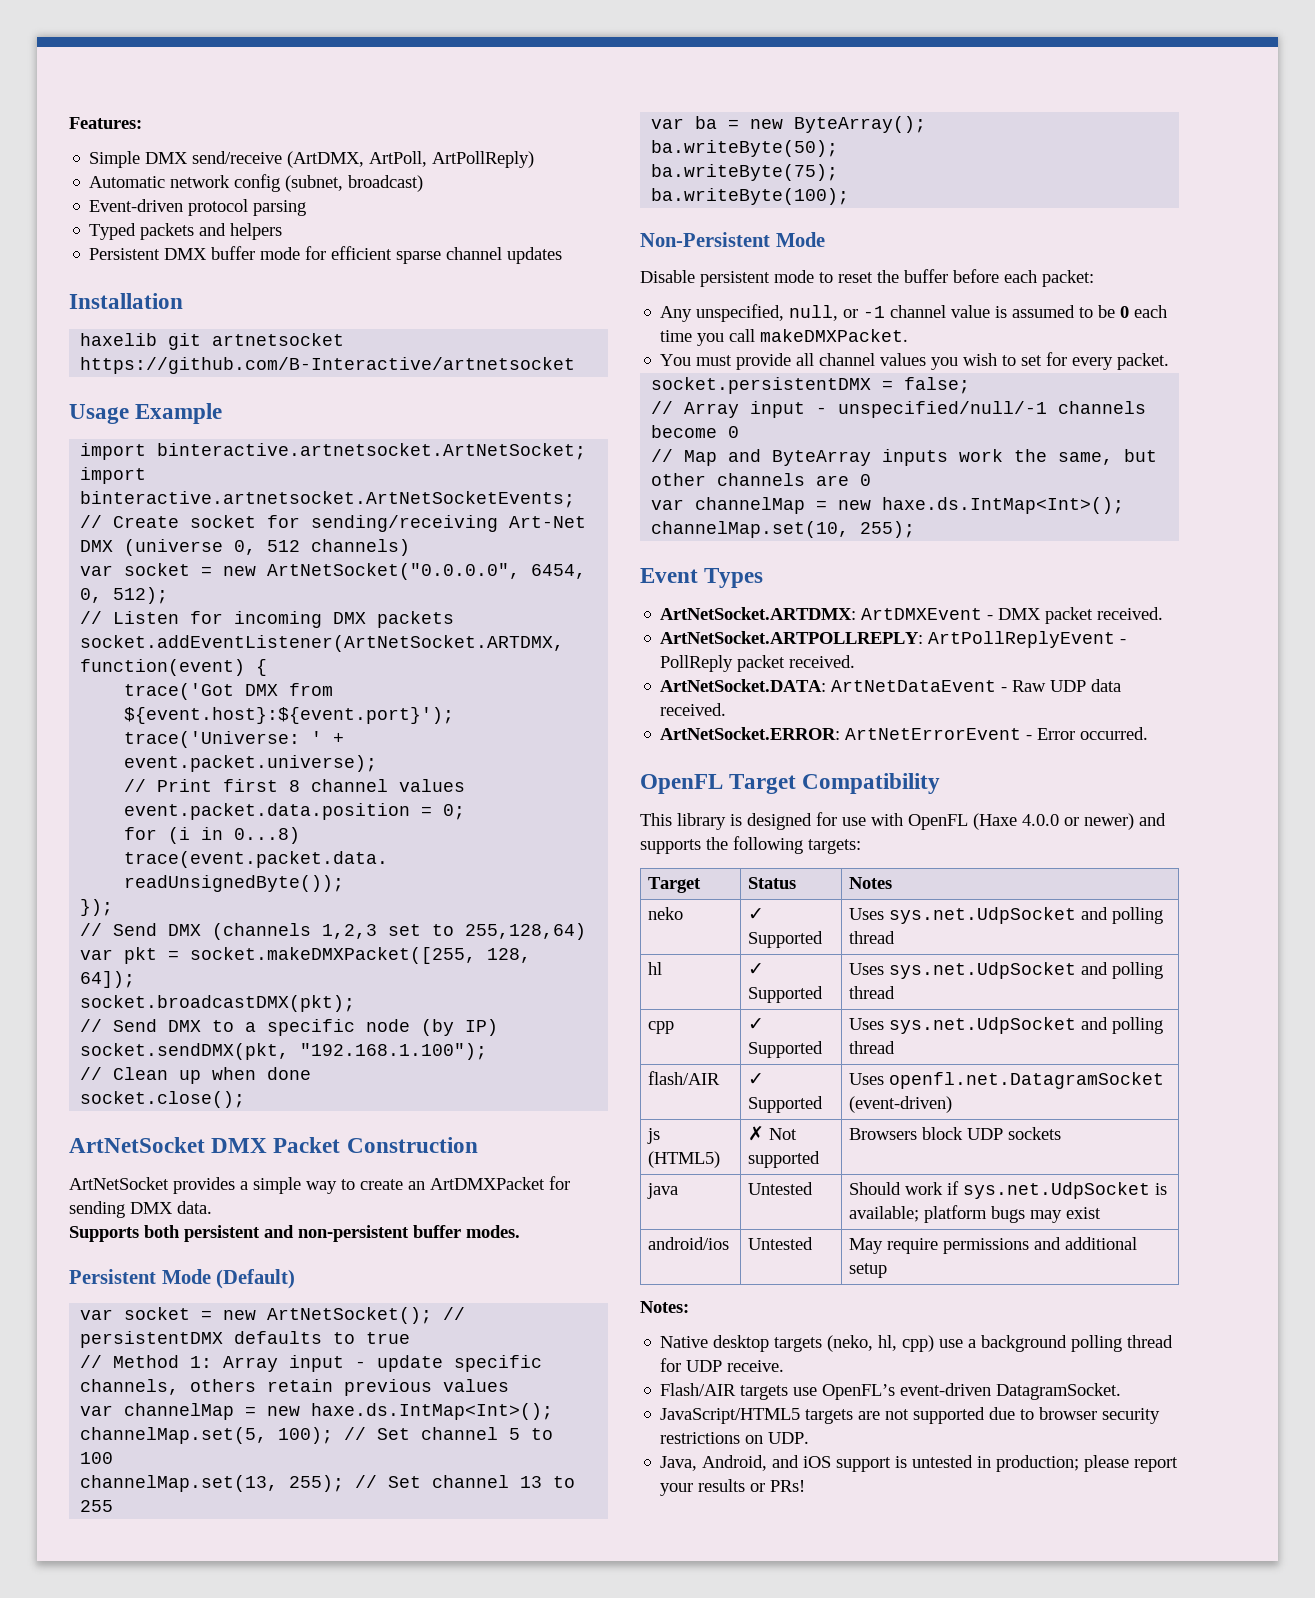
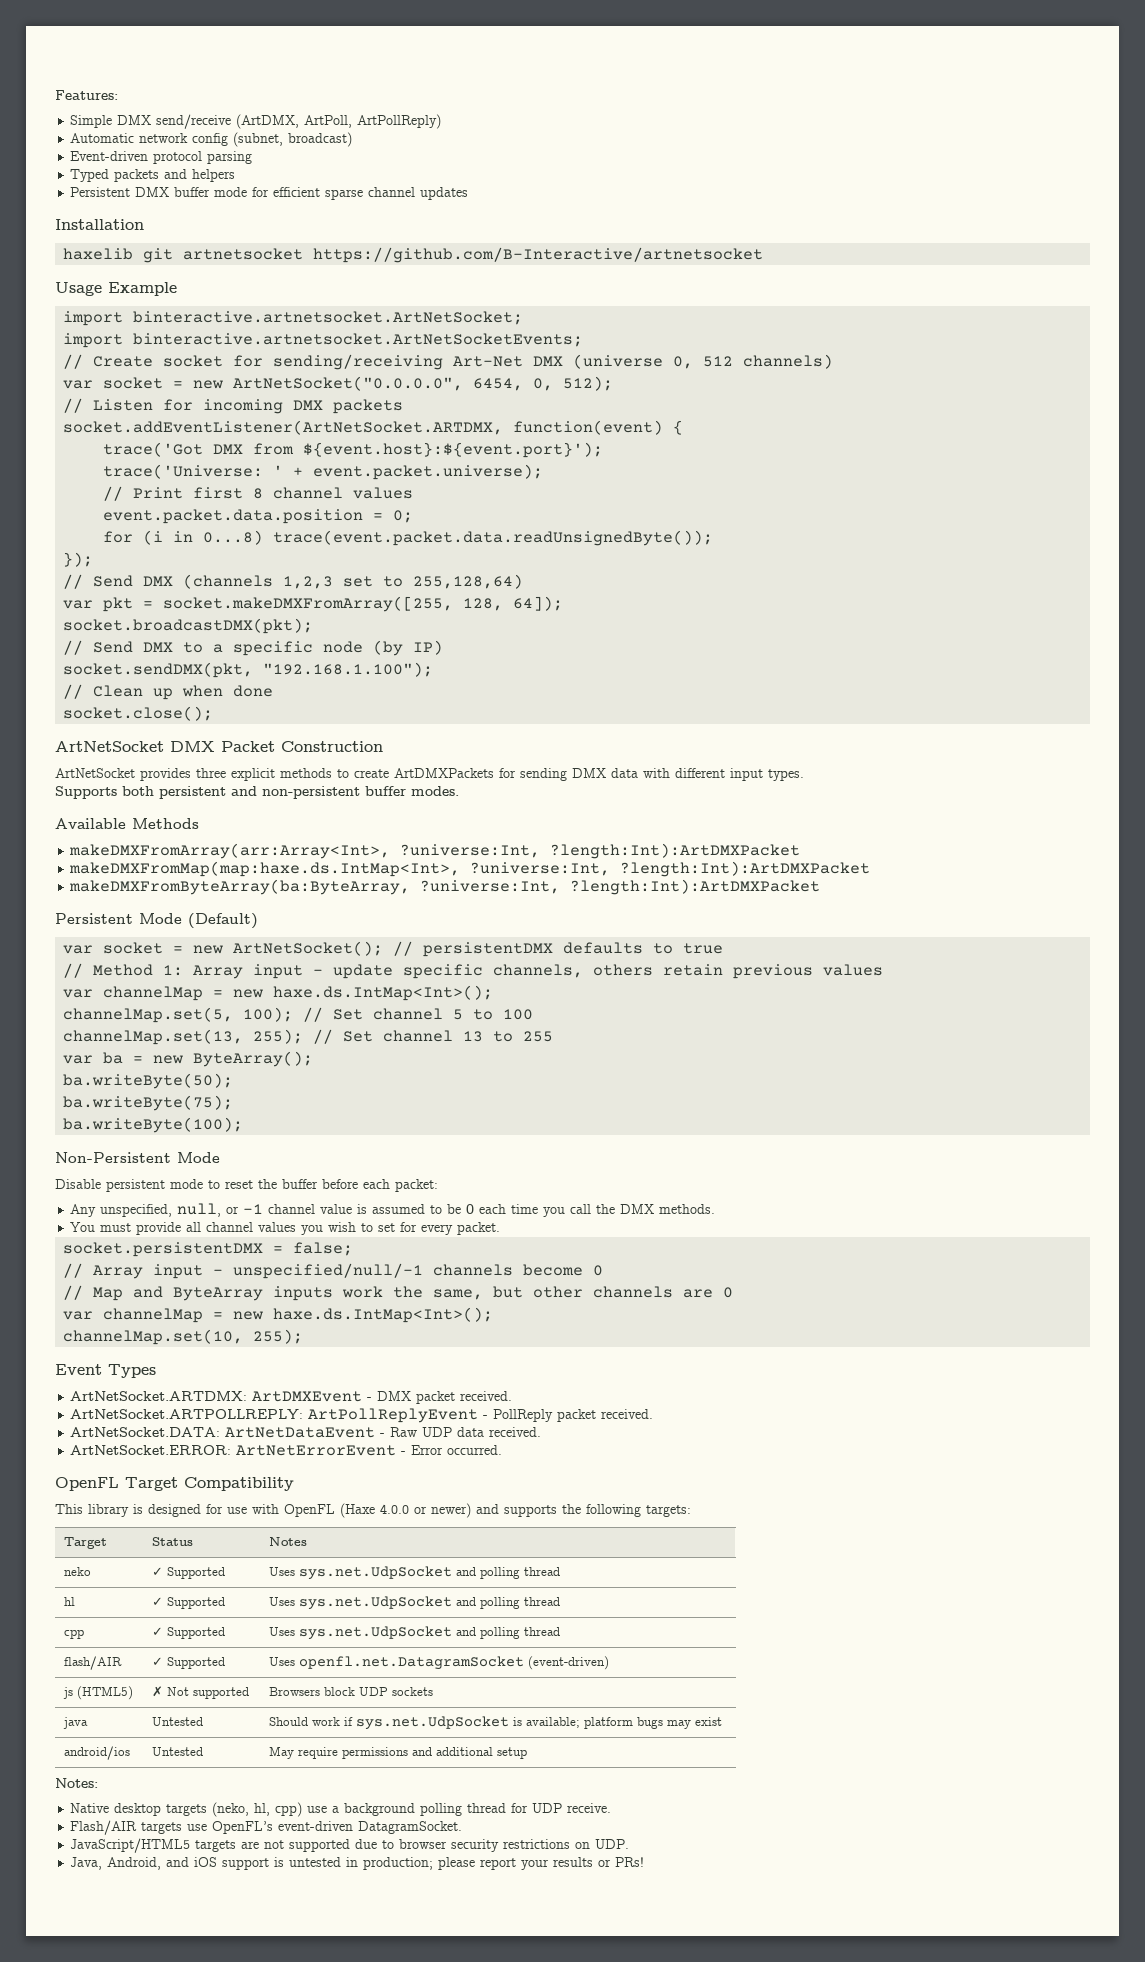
[190,947,477,964] socket.makeDMXPacket([255, -> [163,596,454,612] socket.makeDMXFromArray([255,
[240,1176,570,1194] [69,1201,212,1218] a simple way to create an ArtDMXPacket for sending DMX data. -> [196,768,804,781] three explicit methods to create ArtDMXPackets for sending DMX data with different input types.
(520, 1231) none -> [55,818,199,829] [69,843,801,859] [69,861,871,877] [69,879,821,895] // Available Methods // makeDMXFromArray(arr:Array<Int>, ?universe:Int, ?length:Int):ArtDMXPacket // makeDMXFromMap(map:haxe.ds.IntMap<Int>, ?universe:Int, ?length:Int):ArtDMXPacket // makeDMXFromByteArray(ba:ByteArray, ?universe:Int, ?length:Int):ArtDMXPacket
[760,329,909,342] makeDMXPacket. -> [596,1204,716,1214] the DMX methods.

